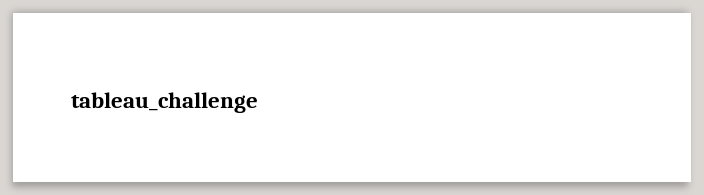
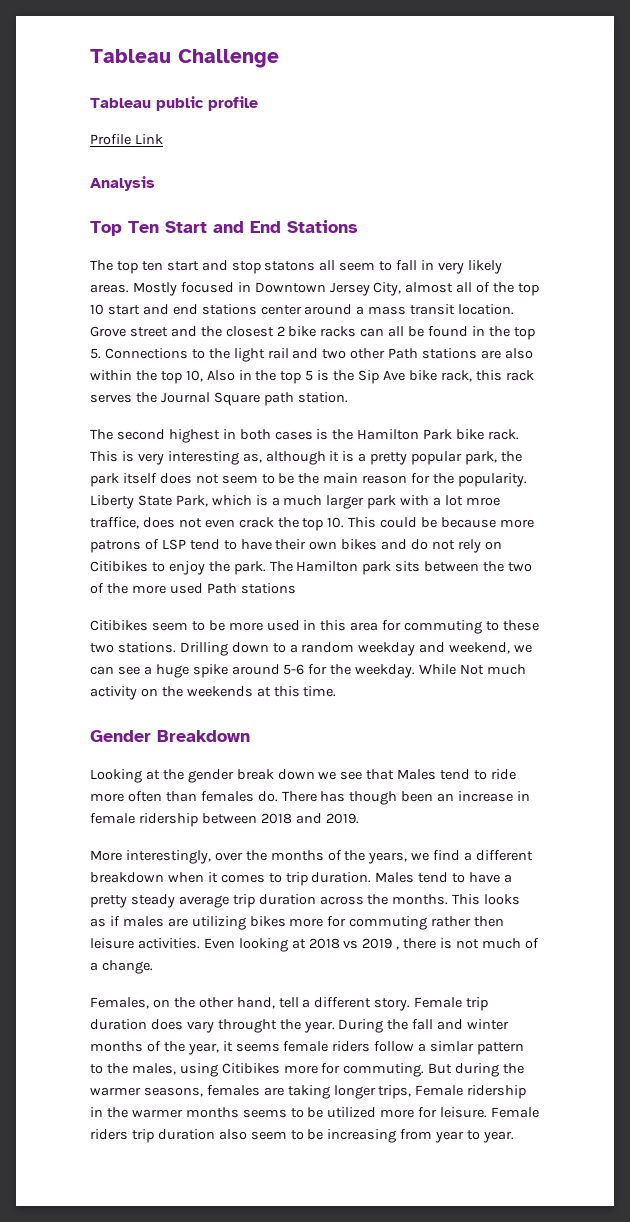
[71,92,258,113] tableau_challenge -> [90,49,279,68] [90,96,258,111] [90,134,163,145] [90,176,155,191] [90,220,358,236] [90,260,502,274] [90,282,540,296] [90,304,515,315] [90,326,535,340] [90,348,533,362] [90,370,534,384] [90,392,348,406] [90,429,520,443] [90,451,522,465] [90,473,527,487] [90,495,500,509] [90,517,534,531] [90,539,502,553] [90,561,533,575] [90,583,296,594] [90,620,539,634] [90,642,533,656] [90,664,526,678] [90,686,337,700] [90,730,250,742] [90,769,516,783] [90,791,531,805] [90,813,359,827] [90,850,534,864] [90,872,513,886] [90,894,521,908] [90,916,505,930] [90,938,539,952] [90,960,153,974] [90,997,489,1011] [90,1019,510,1033] [90,1041,525,1055] [90,1063,525,1077] [90,1085,527,1099] [90,1107,540,1118] [90,1129,515,1143] Tableau Challenge // Tableau public profile // Profile Link // Analysis // Top Ten Start and End Stations // The top ten start and stop statons all seem to fall in very likely areas. Mostly focused in Downtown Jersey City, almost all of the top 10 start and end stations center around a mass transit location. Grove street and the closest 2 bike racks can all be found in the top 5. Connections to the light rail and two other Path stations are also within the top 10, Also in the top 5 is the Sip Ave bike rack, this rack serves the Journal Square path station. // The second highest in both cases is the Hamilton Park bike rack. This is very interesting as, although it is a pretty popular park, the park itself does not seem to be the main reason for the popularity. Liberty State Park, which is a much larger park with a lot mroe traffice, does not even crack the top 10. This could be because more patrons of LSP tend to have their own bikes and do not rely on Citibikes to enjoy the park. The Hamilton park sits between the two of the more used Path stations // Citibikes seem to be more used in this area for commuting to these two stations. Drilling down to a random weekday and weekend, we can see a huge spike around 5-6 for the weekday. While Not much activity on the weekends at this time. // Gender Breakdown // Looking at the gender break down we see that Males tend to ride more often than females do. There has though been an increase in female ridership between 2018 and 2019. // More interestingly, over the months of the years, we find a different breakdown when it comes to trip duration. Males tend to have a pretty steady average trip duration across the months. This looks as if males are utilizing bikes more for commuting rather then leisure activities. Even looking at 2018 vs 2019 , there is not much of a change. // Females, on the other hand, tell a different story. Female trip duration does vary throught the year. During the fall and winter months of the year, it seems female riders follow a simlar pattern to the males, using Citibikes more for commuting. But during the warmer seasons, females are taking longer trips, Female ridership in the warmer months seems to be utilized more for leisure. Female riders trip duration also seem to be increasing from year to year.

